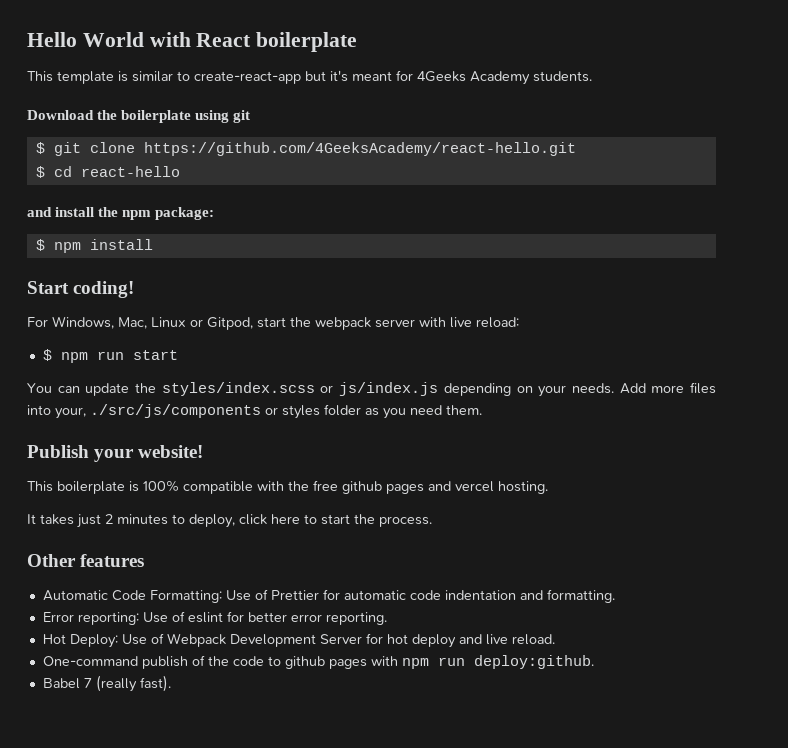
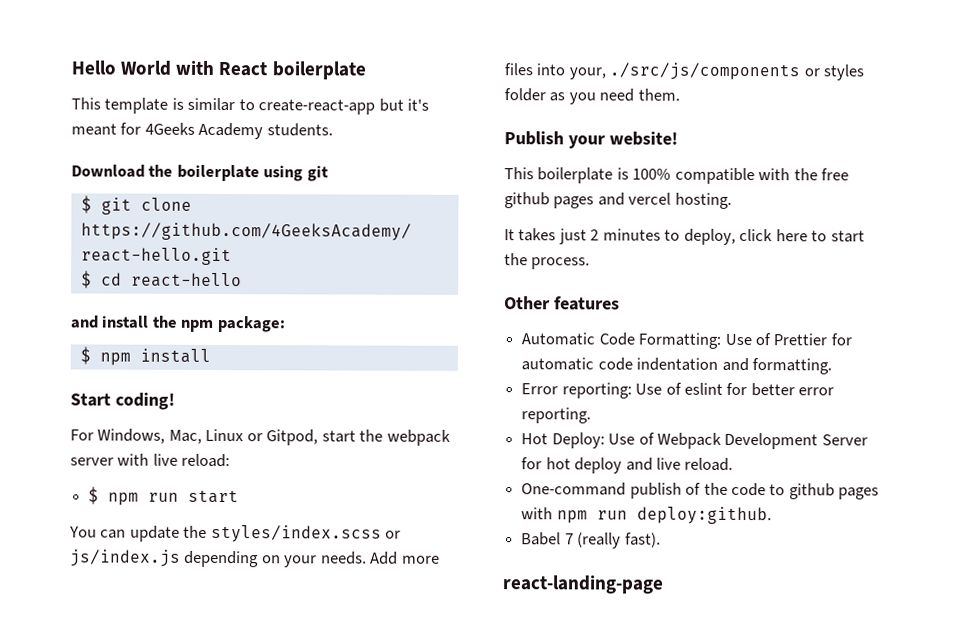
(171, 683) none -> [502,575,664,594] // react-landing-page

